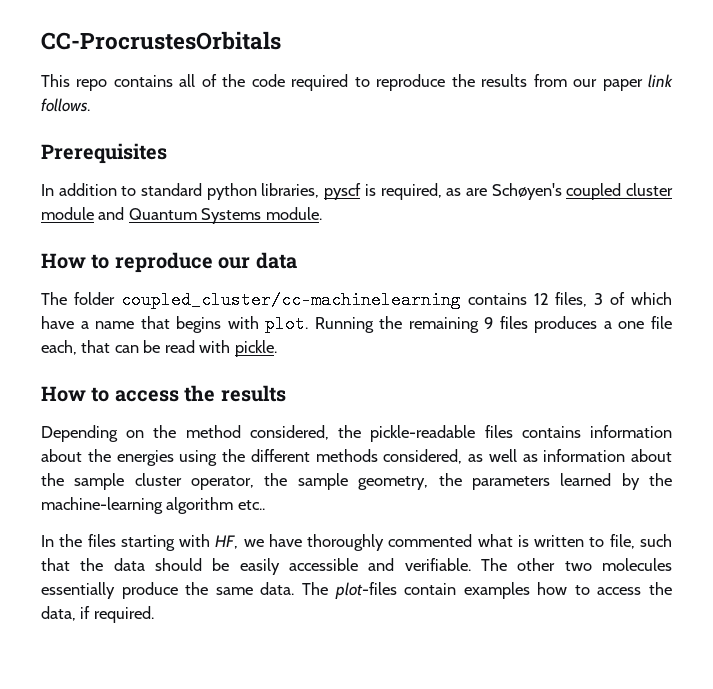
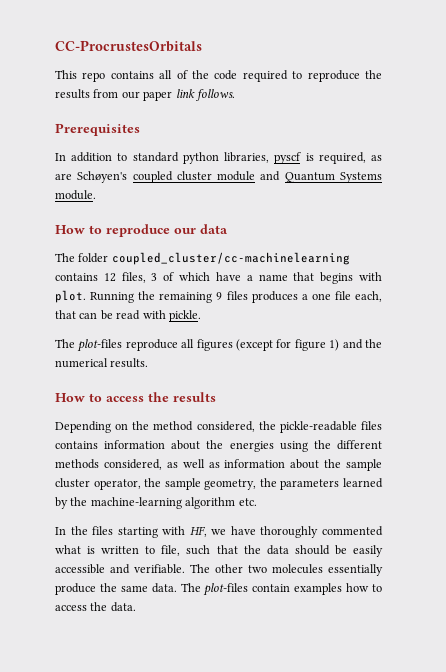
(277, 348) none -> [55,339,382,352] [55,358,149,368] // The plot-files reproduce all figures (except for figure 1) and the numerical results.
[237,500,265,510] etc.. -> [238,498,257,506] etc.
[41,606,154,623] data, if required. -> [110,602,136,612] data.

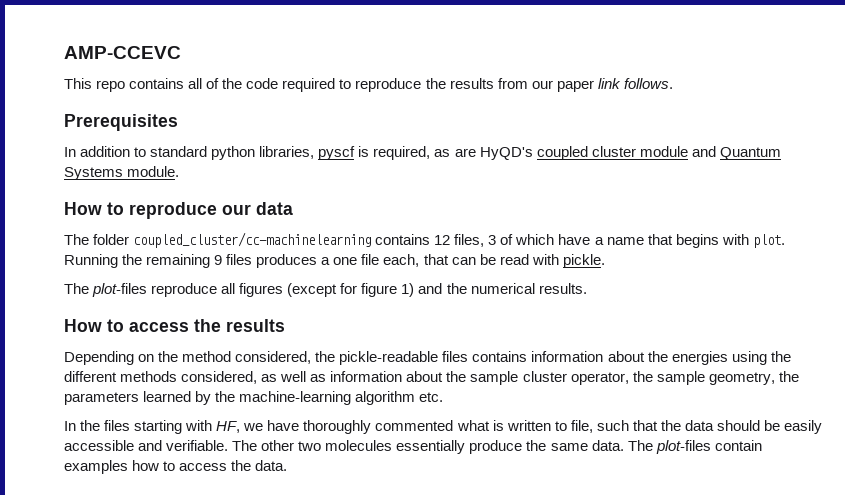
[55,40,202,52] CC-ProcrustesOrbitals -> [64,46,181,59] AMP-CCEVC
[77,171,128,183] Schøyen's -> [479,147,533,160] HyQD's

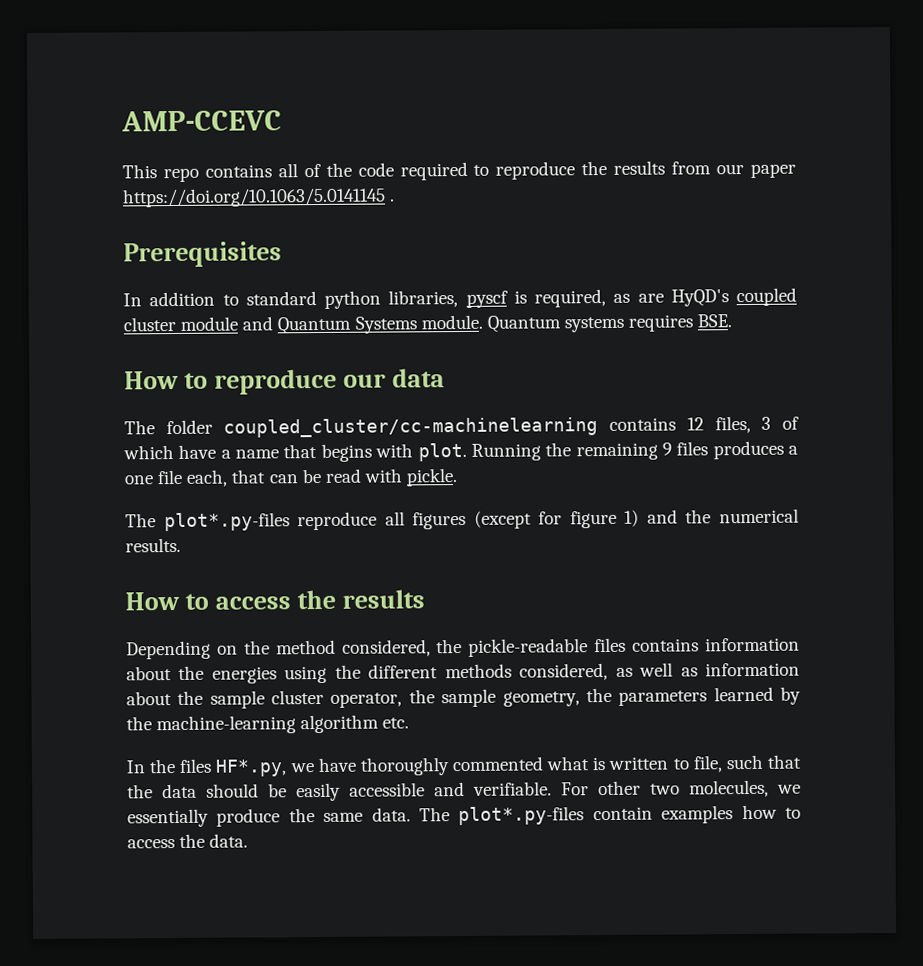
[597,78,673,89] link follows. -> [122,187,396,208] https://doi.org/10.1063/5.0141145 .
(180, 171) none -> [486,314,733,333] Quantum systems requires BSE.
[92,283,148,297] plot-files -> [163,512,290,532] plot*.py-files
[134,420,241,434] starting with HF, -> [215,759,288,777] HF*.py,
[232,440,258,451] The -> [561,782,589,796] For
[325,440,393,451] molecules -> [689,779,801,798] molecules, we
[655,440,711,454] plot-files -> [458,806,585,826] plot*.py-files

